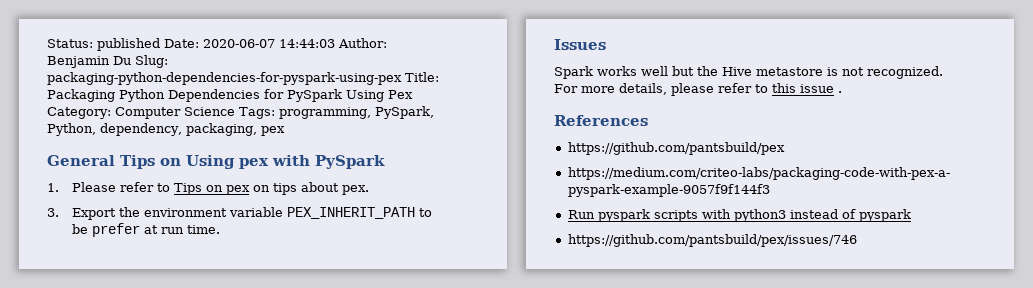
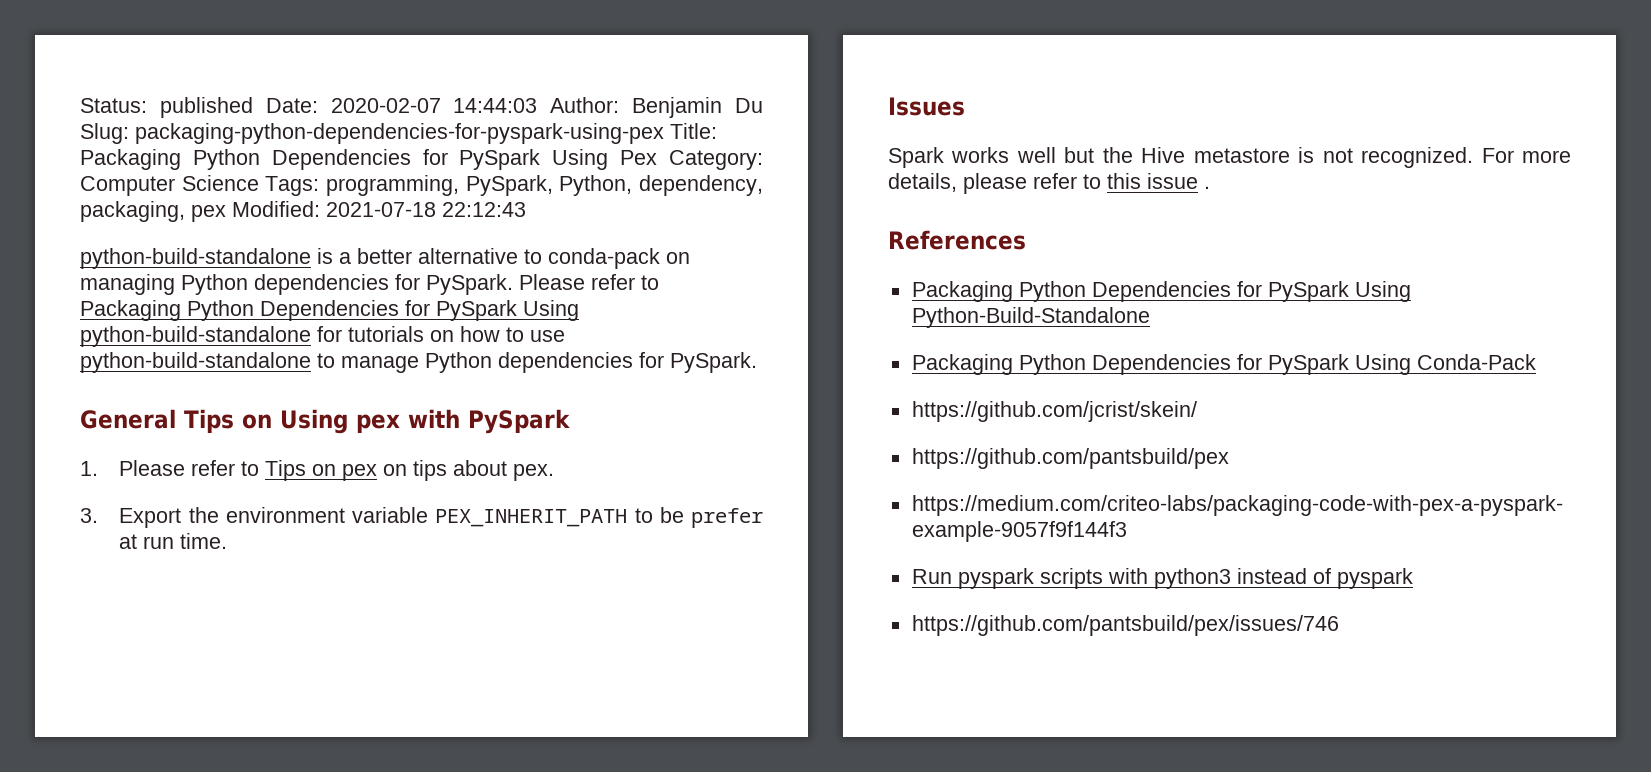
[203,39,275,48] 2020-06-07 -> [330,98,441,113] 2020-02-07
(285, 131) none -> [232,201,526,217] [80,248,690,269] [80,274,659,295] [80,300,579,321] [80,326,565,347] [80,352,757,373] Modified: 2021-07-18 22:12:43 // python-build-standalone is a better alternative to conda-pack on managing Python dependencies for PySpark. Please refer to Packaging Python Dependencies for PySpark Using python-build-standalone for tutorials on how to use python-build-standalone to manage Python dependencies for PySpark.
(648, 120) none -> [911,281,1411,302] [911,307,1150,328] [911,354,1536,375] [911,401,1197,422] // Packaging Python Dependencies for PySpark Using Python-Build-Standalone // Packaging Python Dependencies for PySpark Using Conda-Pack // https://github.com/jcrist/skein/

